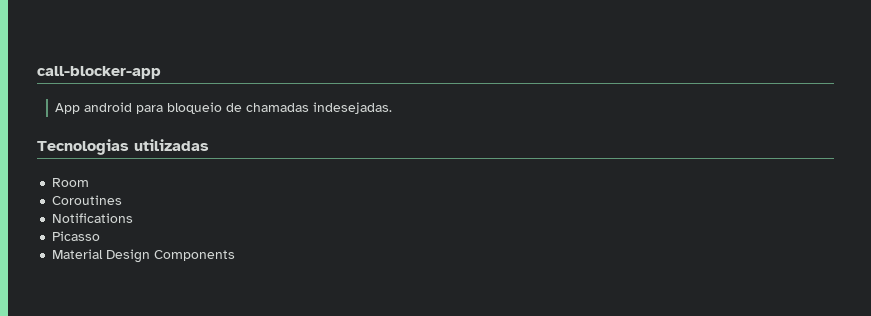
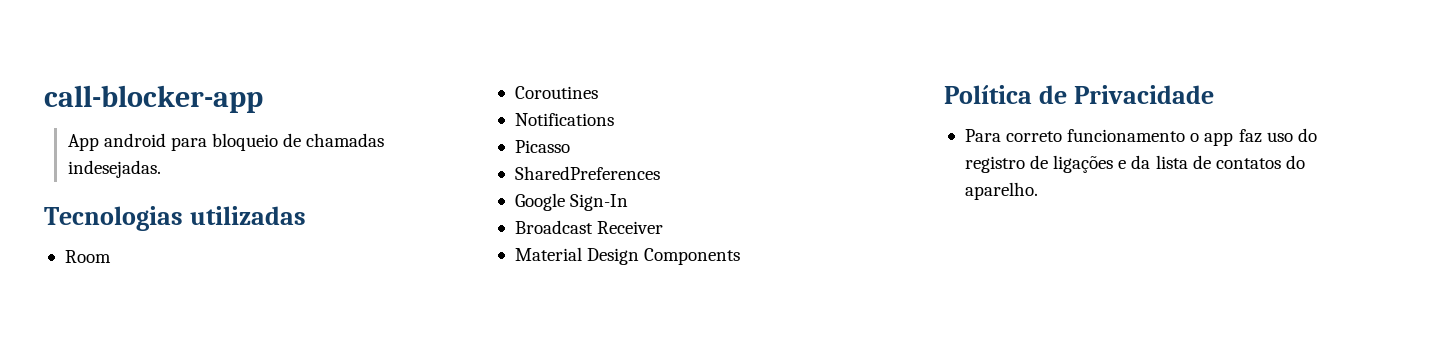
[52,249,236,263] Material Design Components -> [514,166,660,180] [514,193,629,211] [514,220,664,234] [514,247,741,265] [944,85,1214,104] [964,128,1317,146] [964,155,1305,173] [964,182,1038,200] SharedPreferences // Google Sign-In // Broadcast Receiver // Material Design Components // Política de Privacidade // Para correto funcionamento o app faz uso do registro de ligações e da lista de contatos do aparelho.

